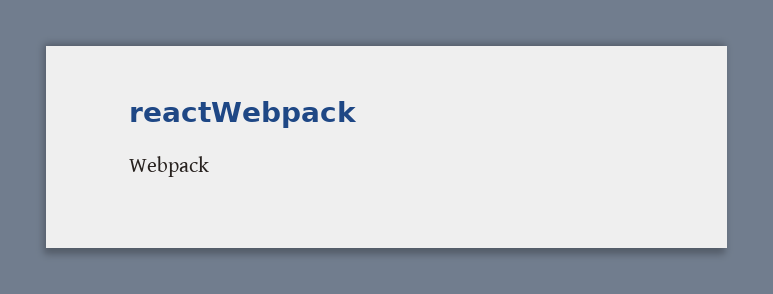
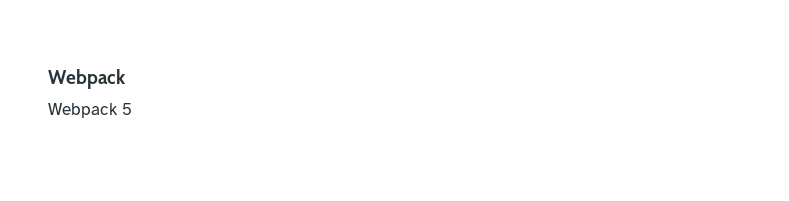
[129,101,357,128] [129,156,209,177] reactWebpack // Webpack -> [48,69,126,89] [48,103,132,118] Webpack // Webpack 5

